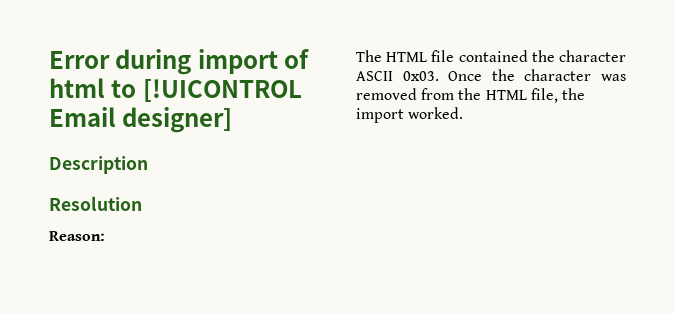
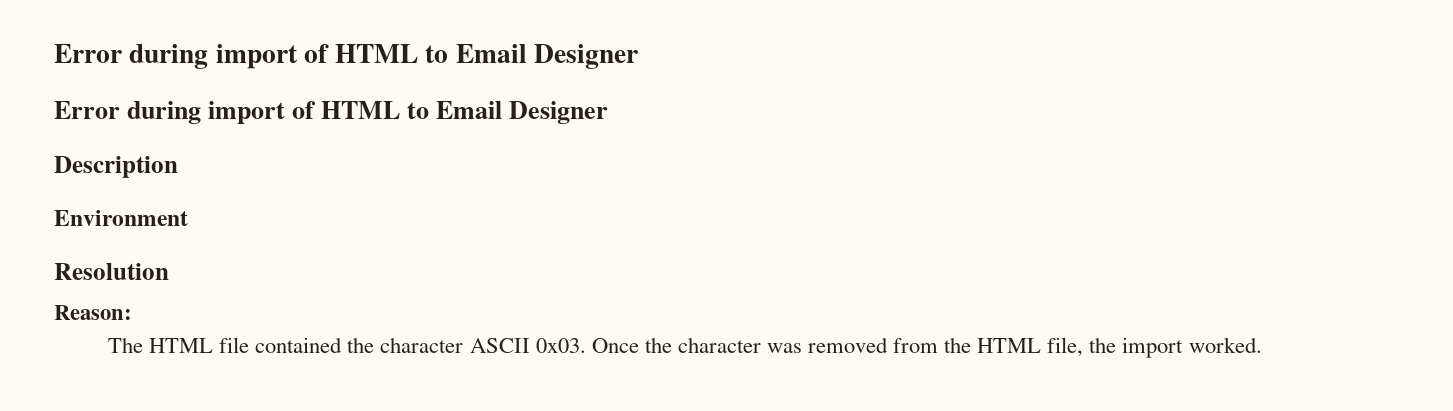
[49,49,310,75] [49,78,302,102] [49,107,233,133] Error during import of html to [!UICONTROL Email designer] -> [54,44,638,69] [54,101,609,124] Error during import of HTML to Email Designer // Error during import of HTML to Email Designer
(148, 165) none -> [54,210,188,226] // Environment

